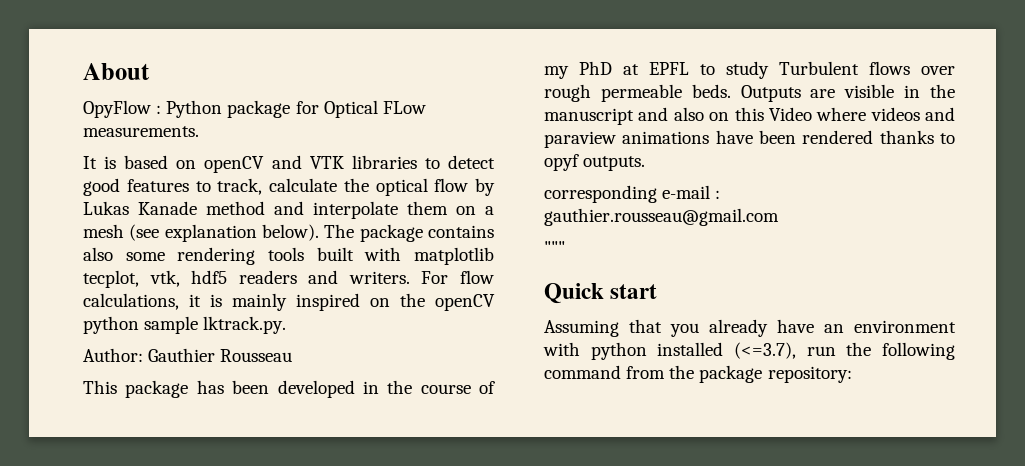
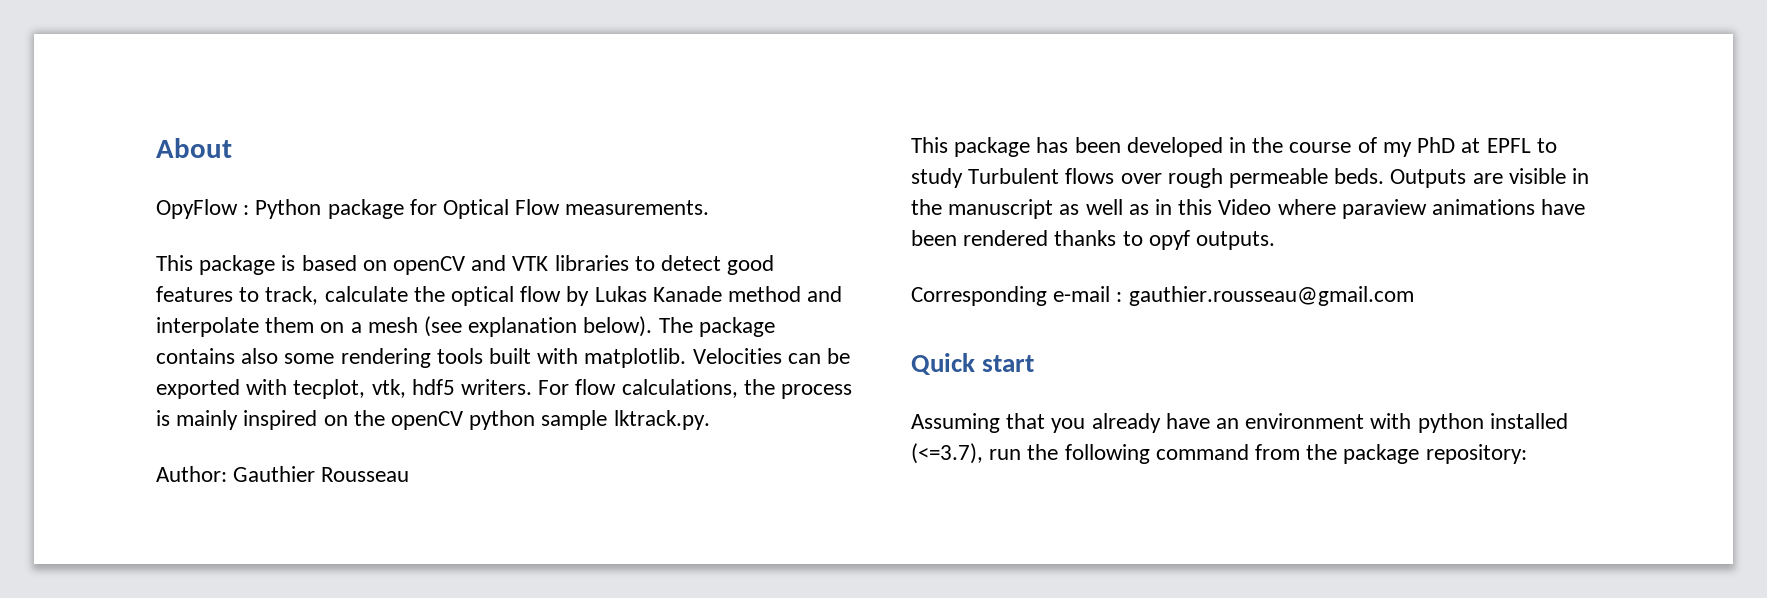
[382,101,426,114] FLow -> [515,199,561,215] Flow
[83,156,97,169] It -> [156,255,276,275] This package
[414,247,495,265] matplotlib -> [584,348,851,368] [156,379,288,399] matplotlib. Velocities can be exported with
[238,270,339,284] readers and -> (455, 387) none
[189,294,201,307] it -> [743,379,853,399] the process
[638,107,730,121] and also on -> [1059,199,1173,215] as well as in
[870,107,955,121] videos and -> (1336, 207) none
[544,185,657,203] corresponding -> [911,286,1047,306] Corresponding
[544,241,565,254] // """ -> (1414, 296) none

